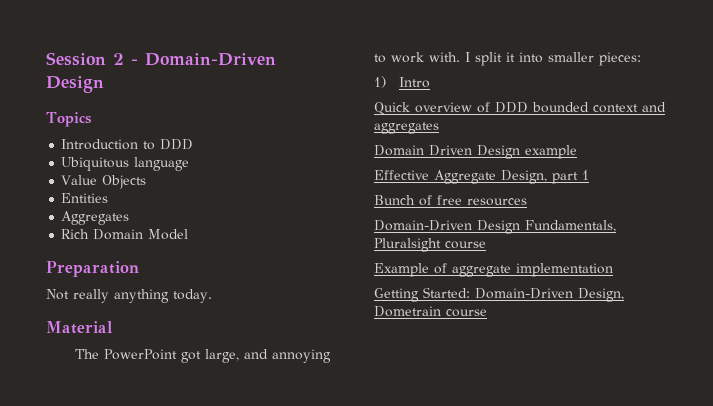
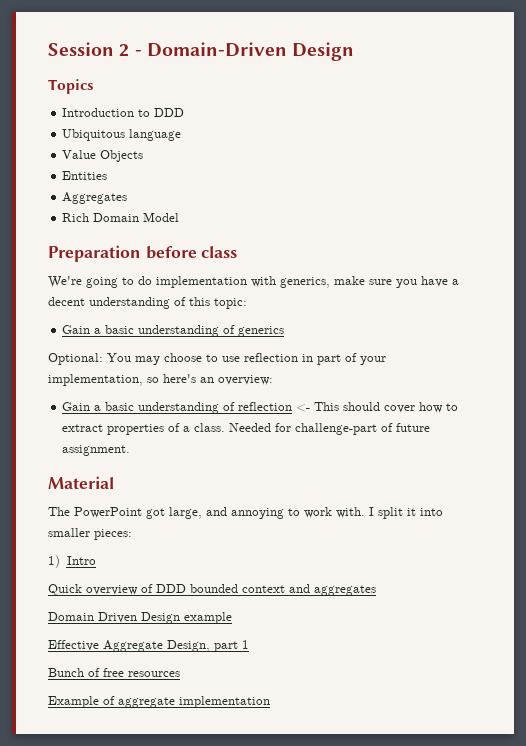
[46,289,212,303] // Not really anything today. -> [145,246,238,259] [48,276,459,288] [48,297,247,309] [62,325,285,337] [48,353,386,365] [48,374,273,386] [62,402,459,414] [62,423,431,435] [62,445,131,456] before class // We're going to do implementation with generics, make sure you have a decent understanding of this topic: // Gain a basic understanding of generics // Optional: You may choose to use reflection in part of your implementation, so here's an overview: // Gain a basic understanding of reflection <- This should cover how to extract properties of a class. Needed for challenge-part of future assignment.
[374,220,616,234] [374,238,486,252] // Domain-Driven Design Fundamentals, Pluralsight course -> (180, 674) none
[374,287,624,302] [374,306,487,317] // Getting Started: Domain-Driven Design, Dometrain course -> (270, 702) none

